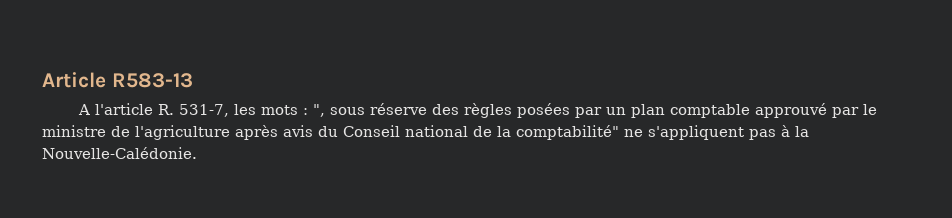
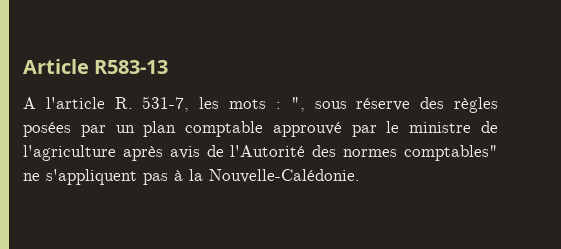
[318,125,619,140] du Conseil national de la comptabilité" -> [206,145,498,161] de l'Autorité des normes comptables"

